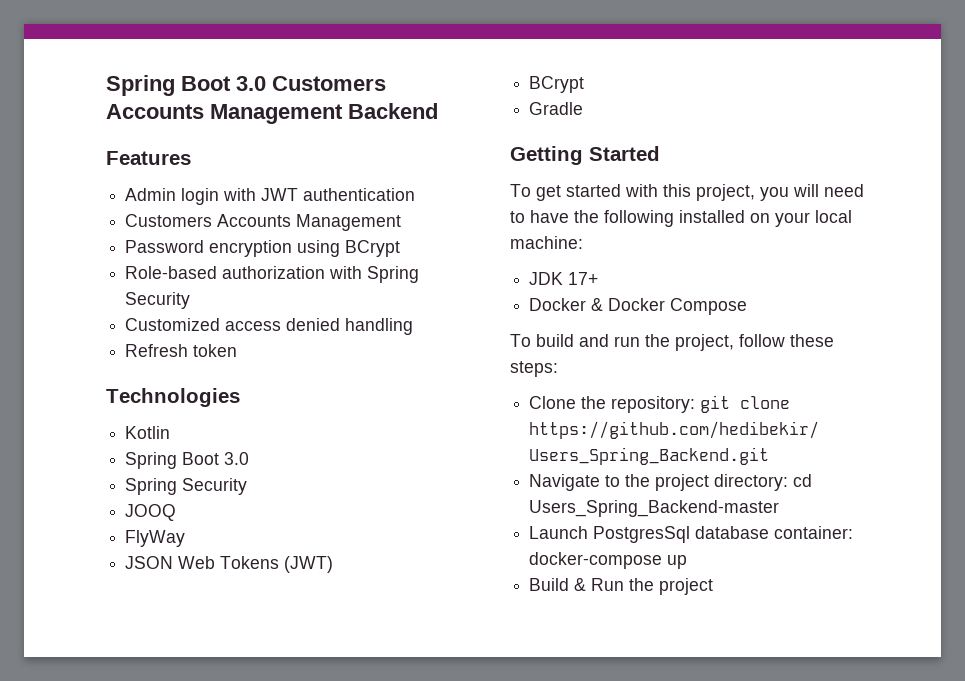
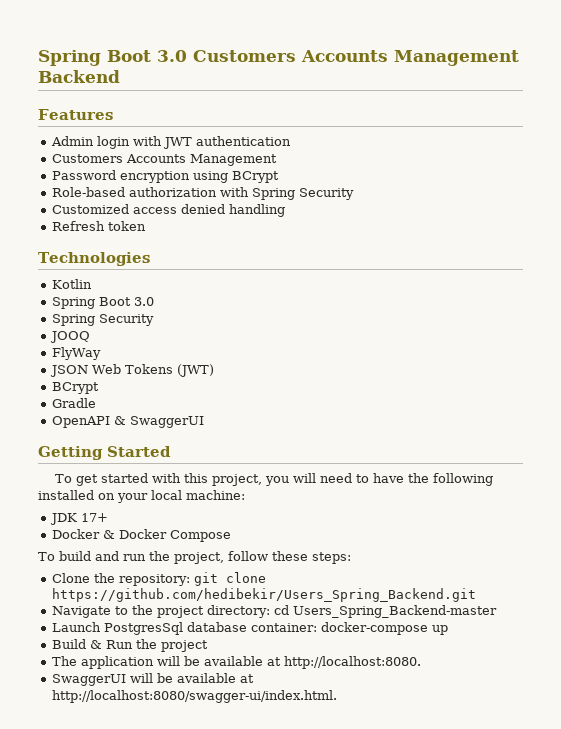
(584, 108) none -> [52,416,205,428] // OpenAPI & SwaggerUI
(714, 586) none -> [52,656,422,669] [52,673,255,686] [52,690,338,703] // The application will be available at http://localhost:8080. // SwaggerUI will be available at http://localhost:8080/swagger-ui/index.html.

